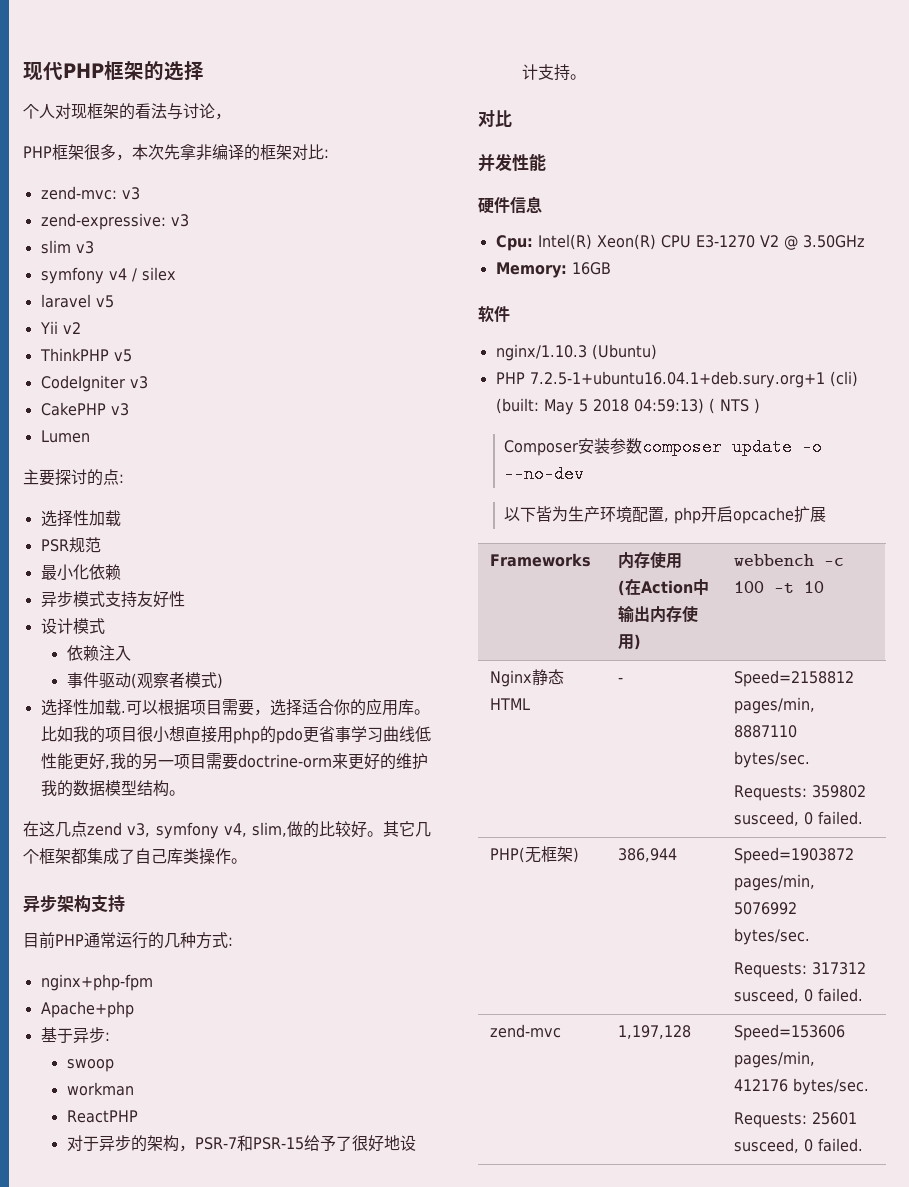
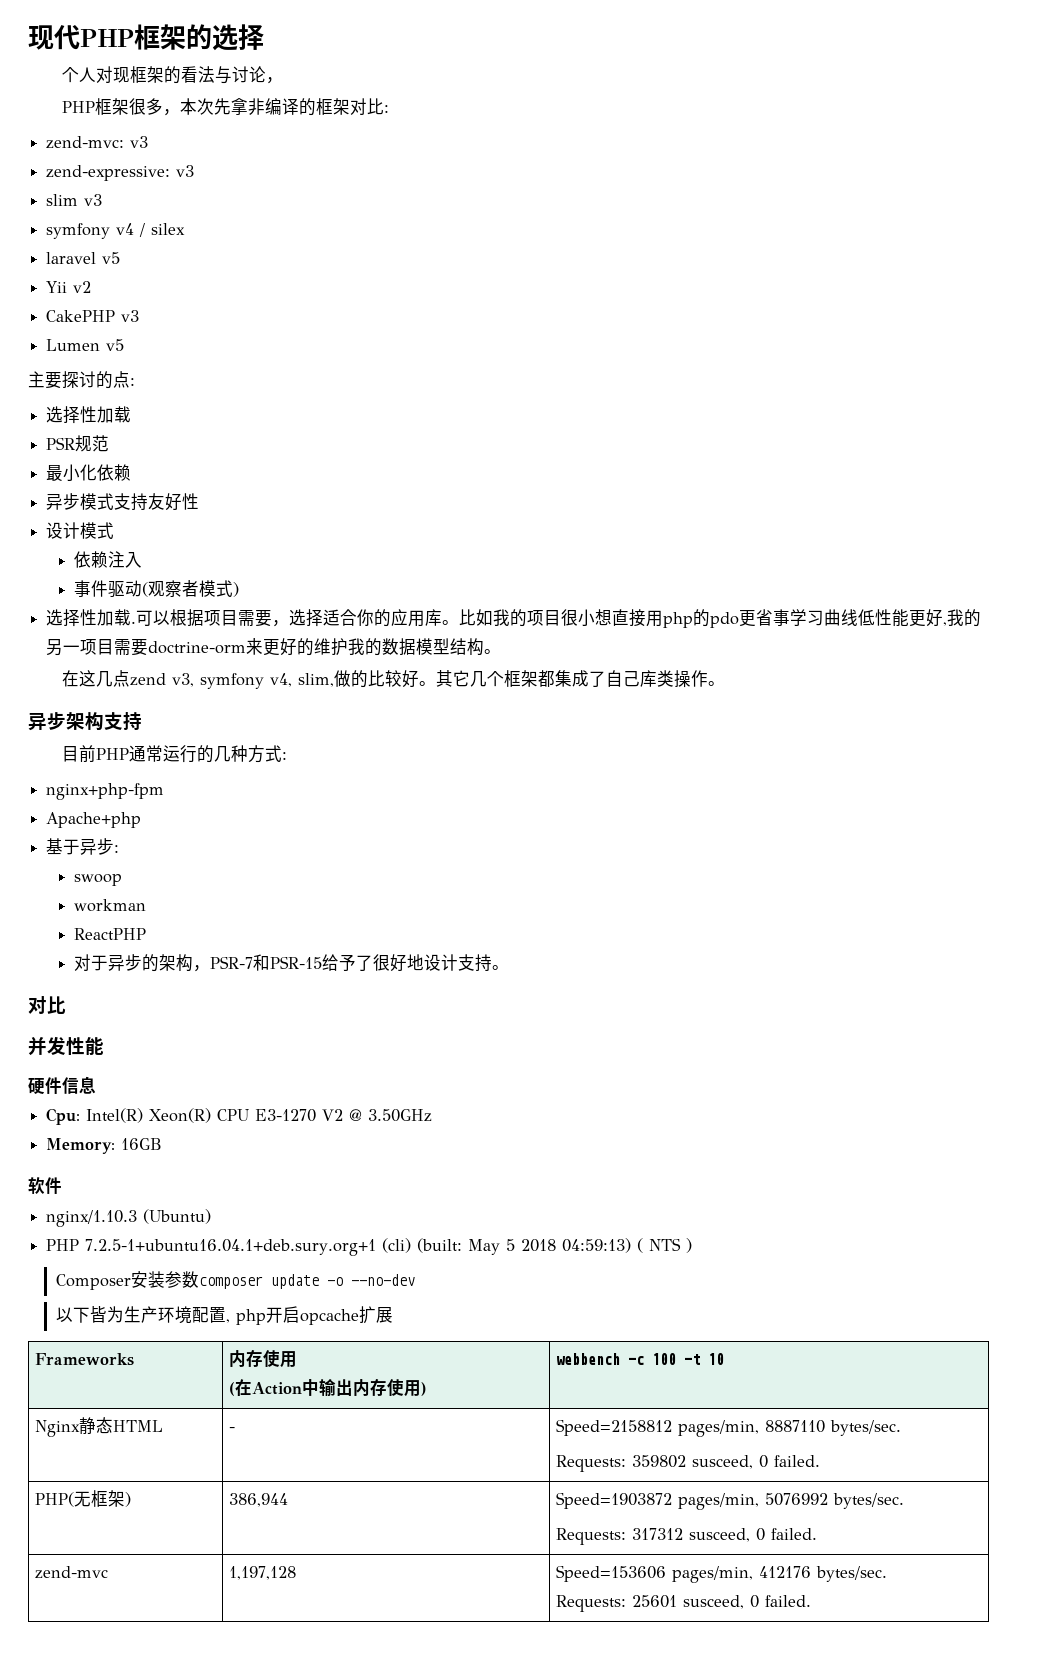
[39,348,132,362] [40,375,148,392] // ThinkPHP v5 // CodeIgniter v3 -> (92, 287) none
(90, 436) none -> [106,339,125,351] v5

